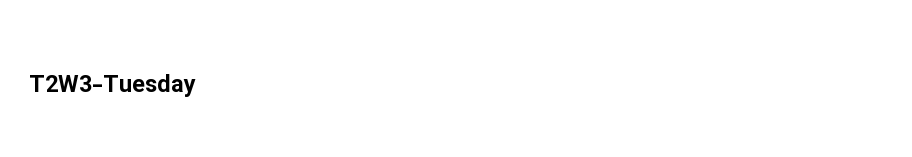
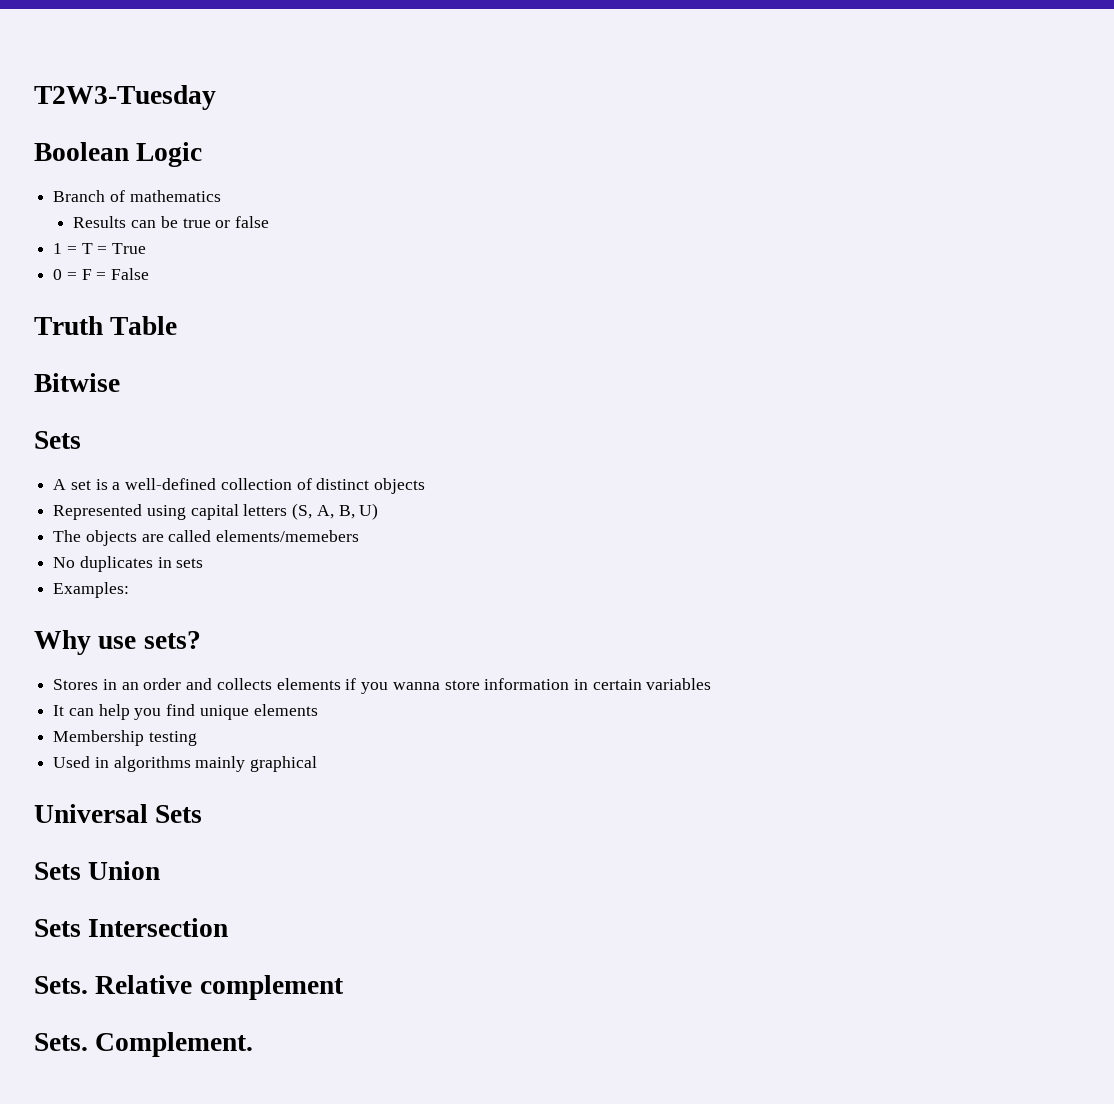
(196, 85) none -> [34,142,203,167] [53,190,221,202] [73,216,269,228] [53,243,147,254] [53,268,150,280] [34,316,178,335] [34,373,120,392] [34,431,81,449] [53,478,426,494] [53,503,379,520] [53,530,360,546] [53,556,204,572] [53,582,130,598] [34,630,201,655] [53,678,712,694] [53,704,318,720] [53,730,197,746] [53,756,318,772] [34,804,203,823] [34,861,161,880] [34,918,229,937] [34,975,344,1000] [34,1032,254,1057] // Boolean Logic // Branch of mathematics // Results can be true or false // 1 = T = True // 0 = F = False // Truth Table // Bitwise // Sets // A set is a well-defined collection of distinct objects // Represented using capital letters (S, A, B, U) // The objects are called elements/memebers // No duplicates in sets // Examples: // Why use sets? // Stores in an order and collects elements if you wanna store information in certain variables // It can help you find unique elements // Membership testing // Used in algorithms mainly graphical // Universal Sets // Sets Union // Sets Intersection // Sets. Relative complement // Sets. Complement.

